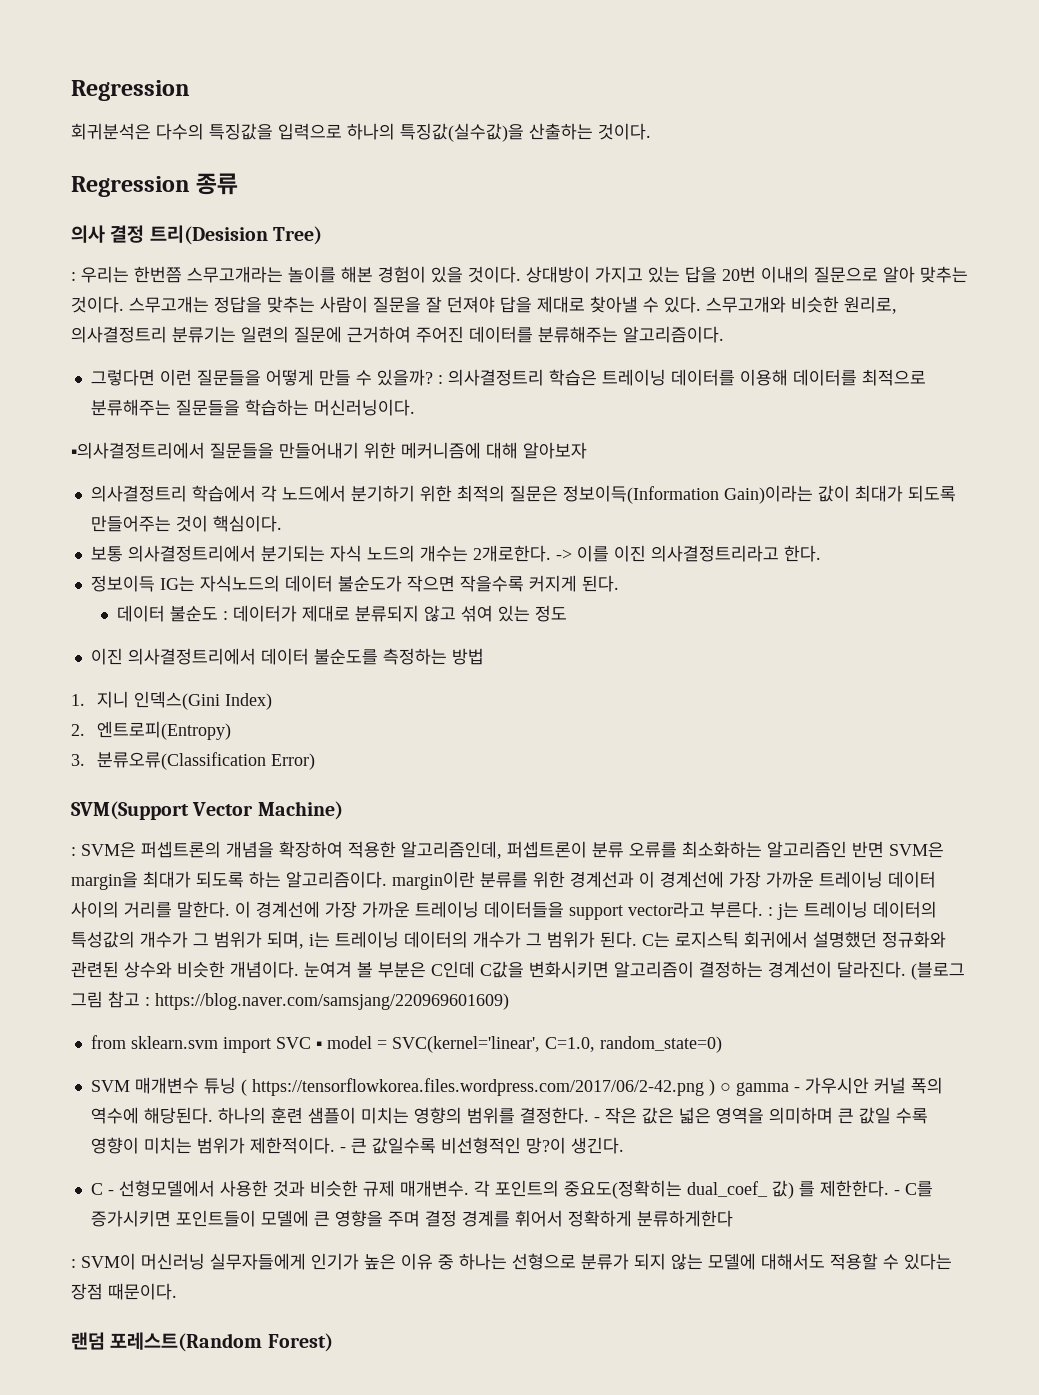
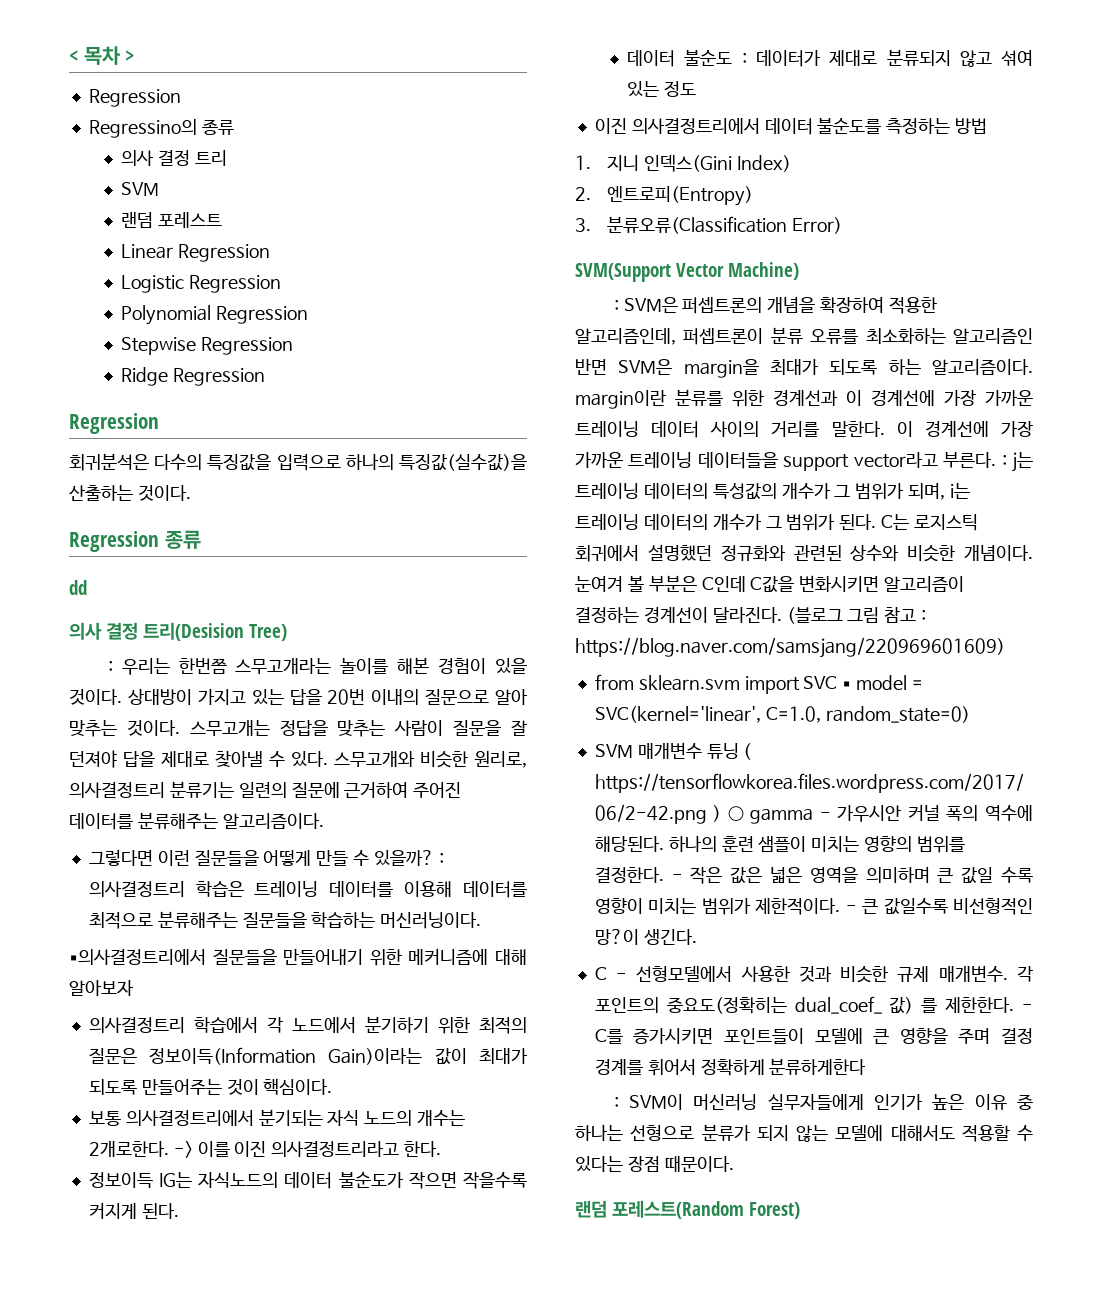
(71, 90) none -> [69,46,135,65] [88,89,181,107] [88,119,234,138] [121,150,227,166] [121,182,160,196] [121,212,223,228] [121,244,271,262] [121,275,282,293] [121,305,309,325] [121,337,294,355] [121,367,266,386] < 목차 > // Regression // Regressino의 종류 // 의사 결정 트리 // SVM // 랜덤 포레스트 // Linear Regression // Logistic Regression // Polynomial Regression // Stepwise Regression // Ridge Regression //
(239, 184) none -> [69,580,87,595] // dd

